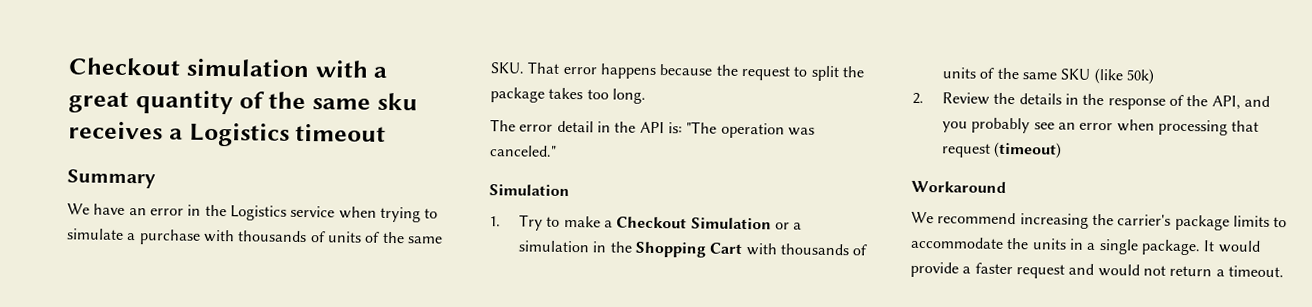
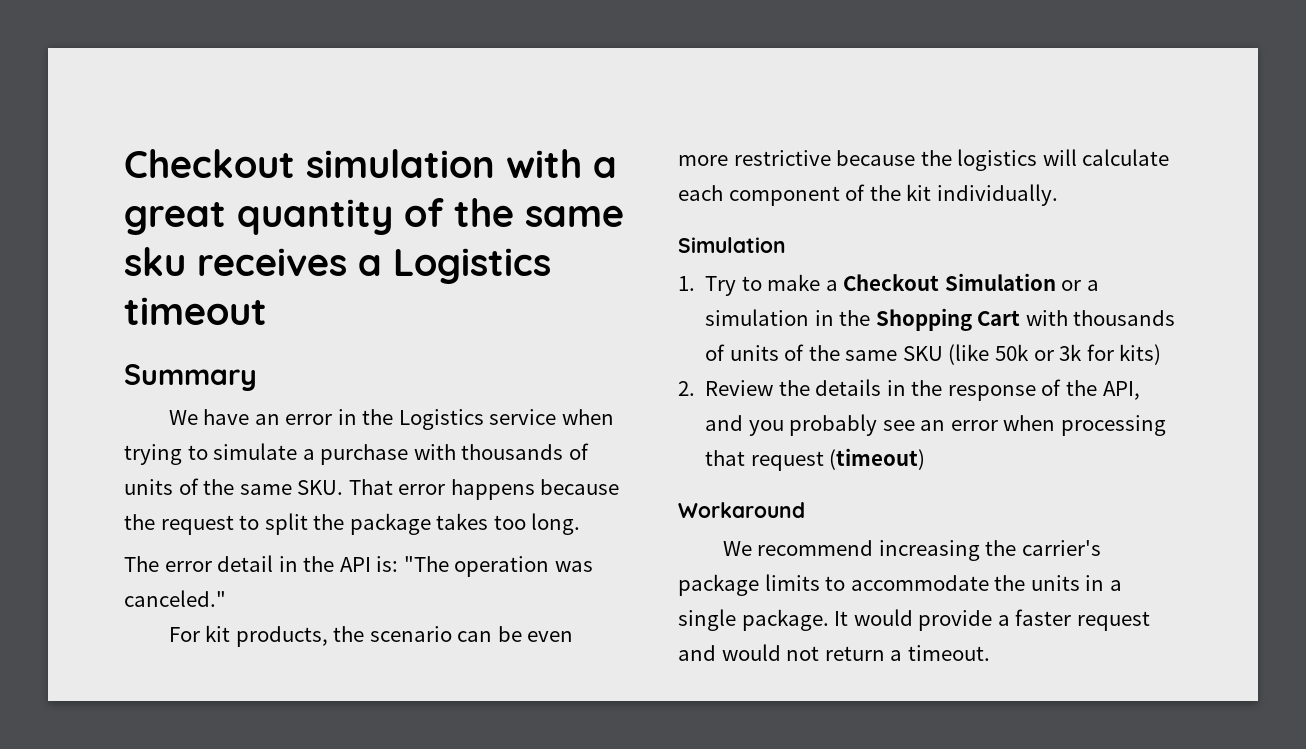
(557, 151) none -> [168,625,574,647] [678,149,1170,171] [678,184,1058,206] // For kit products, the scenario can be even more restrictive because the logistics will calculate each component of the kit individually.
[1126,68,1155,85] 50k) -> [994,344,1162,365] 50k or 3k for kits)

